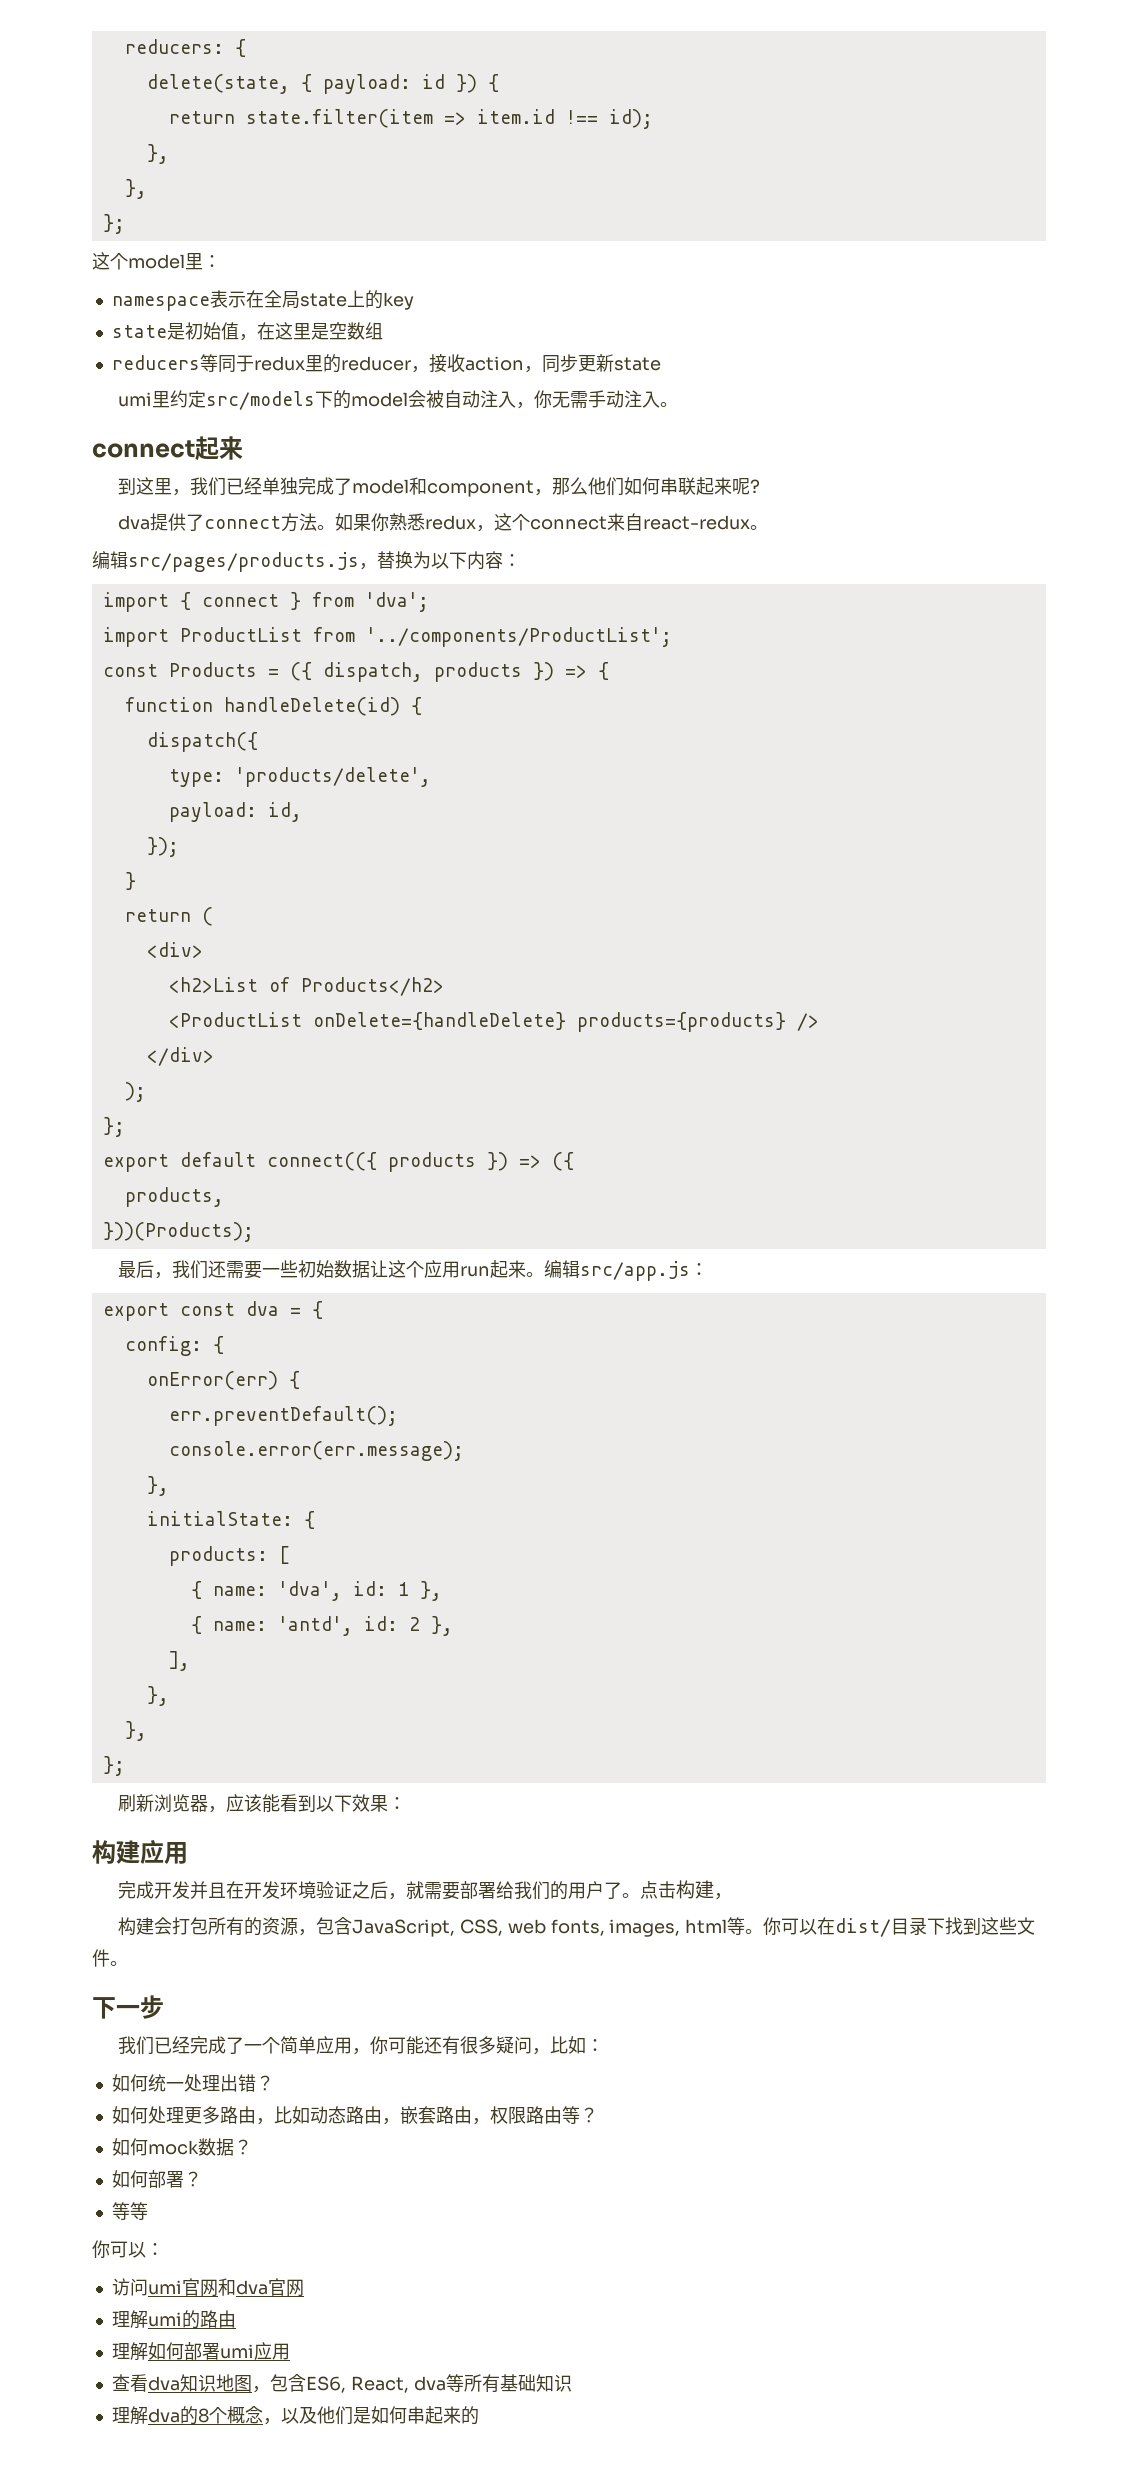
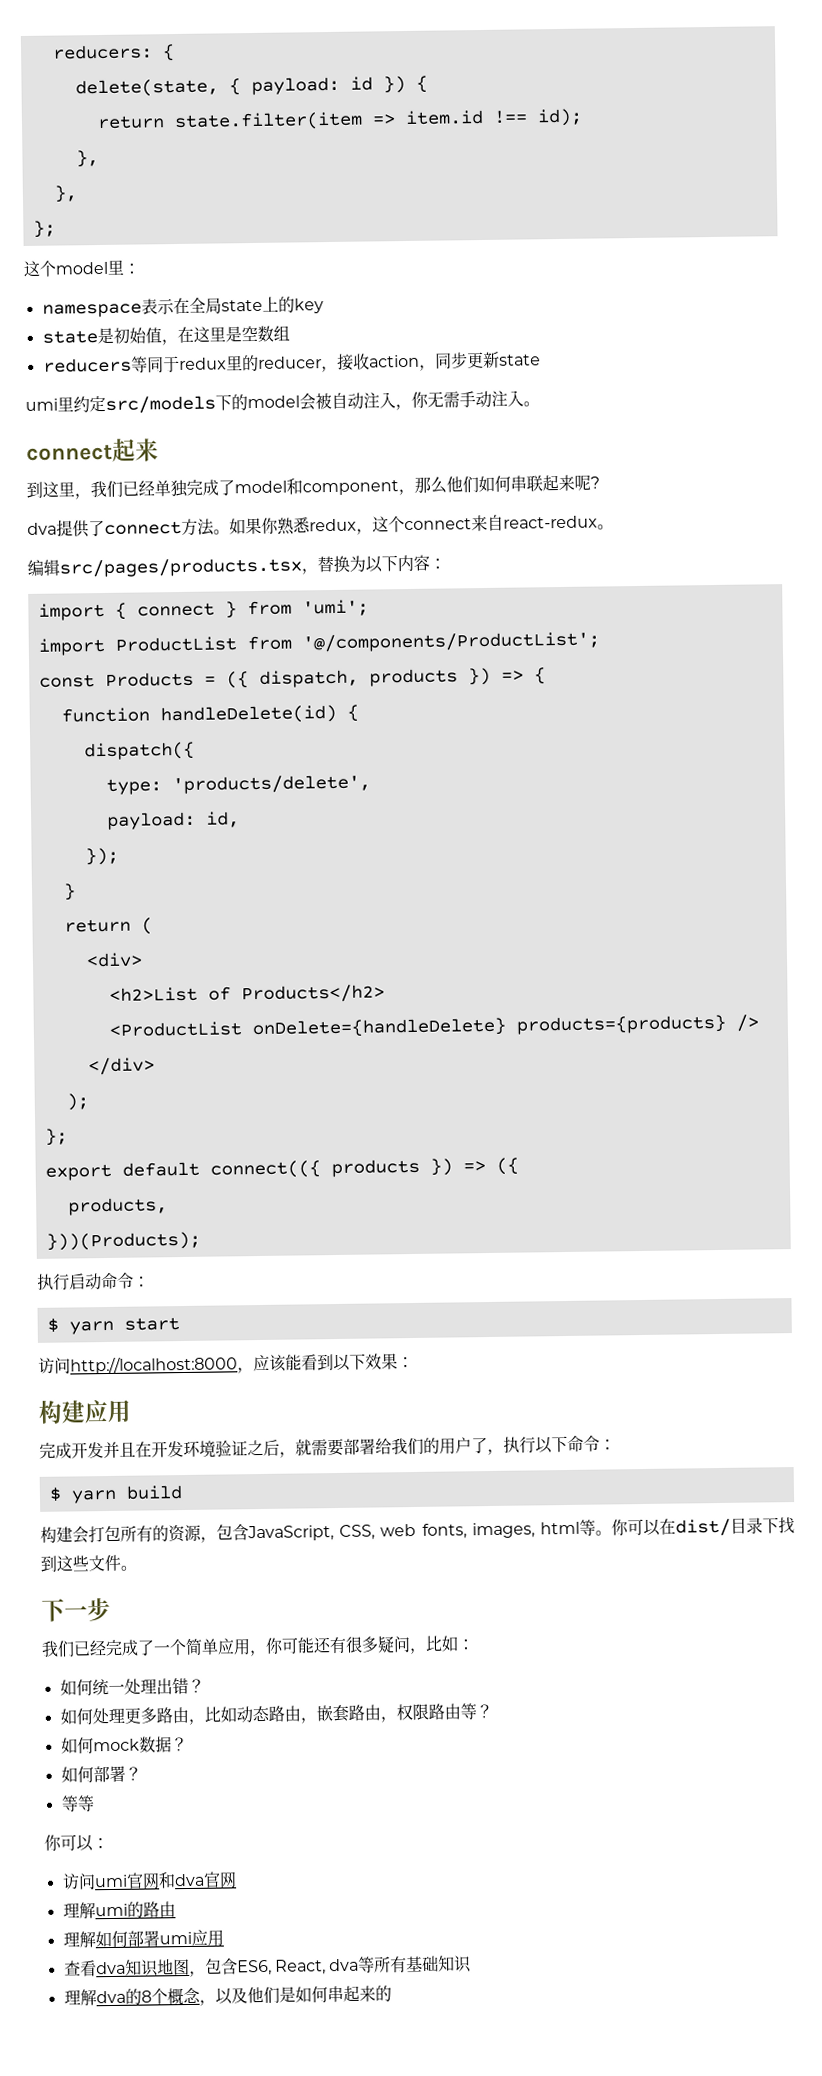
[128,552,359,572] src/pages/products.js -> [59,557,302,578] src/pages/products.tsx
[364,592,429,612] 'dva'; -> [301,599,369,617] 'umi';
[365,627,672,647] '../components/ProductList'; -> [301,631,600,653] '@/components/ProductList';
[118,1260,709,1281] [102,1301,323,1321] [124,1336,224,1356] [146,1371,300,1390] [168,1406,398,1426] [168,1441,464,1461] [146,1476,169,1496] [146,1511,315,1529] [168,1546,290,1566] [190,1581,442,1601] [190,1616,453,1636] [168,1651,190,1671] [146,1686,169,1706] [124,1721,147,1741] [102,1756,125,1776] [118,1794,209,1812] 最后，我们还需要一些初始数据让这个应用run起来。编辑src/app.js： // export const dva = { // config: { // onError(err) { // err.preventDefault(); // console.error(err.message); // }, // initialState: { // products: [ // { name: 'dva', id: 1 }, // { name: 'antd', id: 2 }, // ], // }, // }, // }; // 刷新浏览器 -> [37,1272,150,1291] [46,1317,180,1335] [38,1355,238,1375] 执行启动命令： // $ yarn start // 访问http://localhost:8000
[622,1880,733,1900] 。点击构建， -> [487,1435,616,1456] [48,1485,183,1504] ，执行以下命令： // $ yarn build

